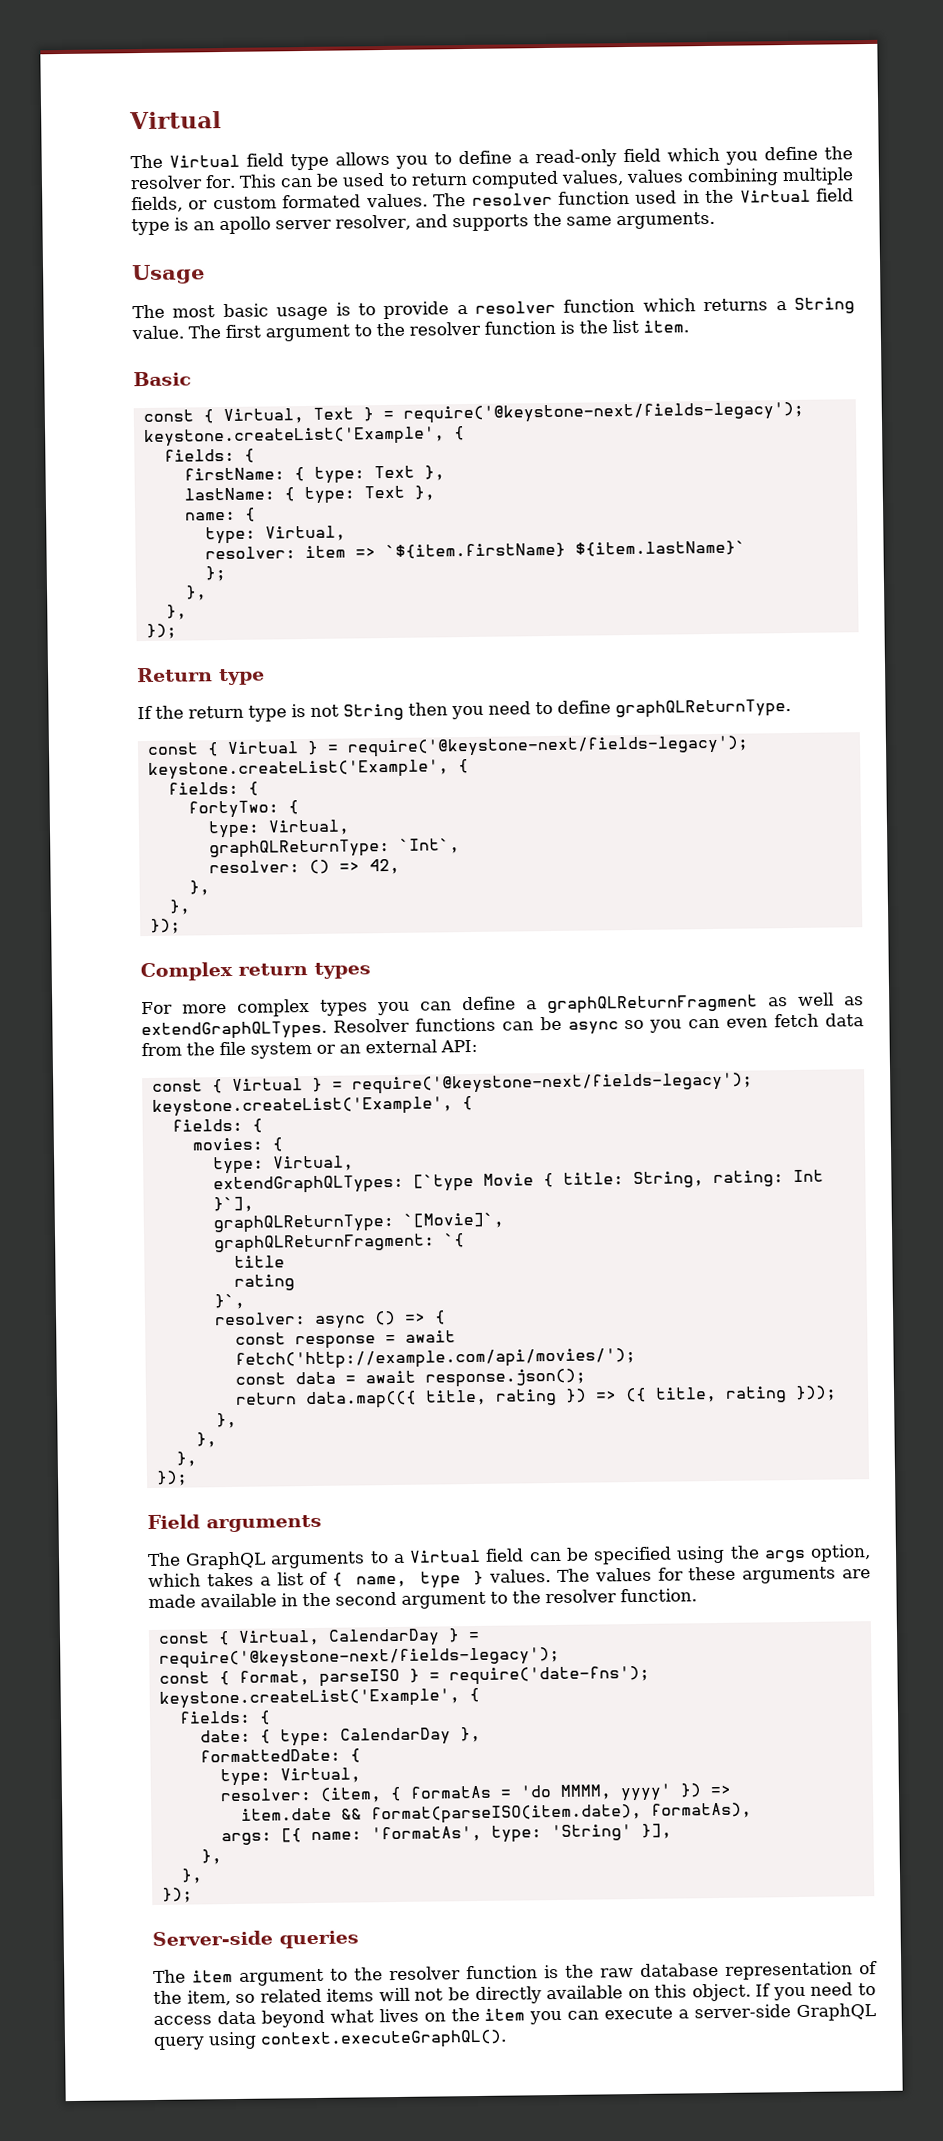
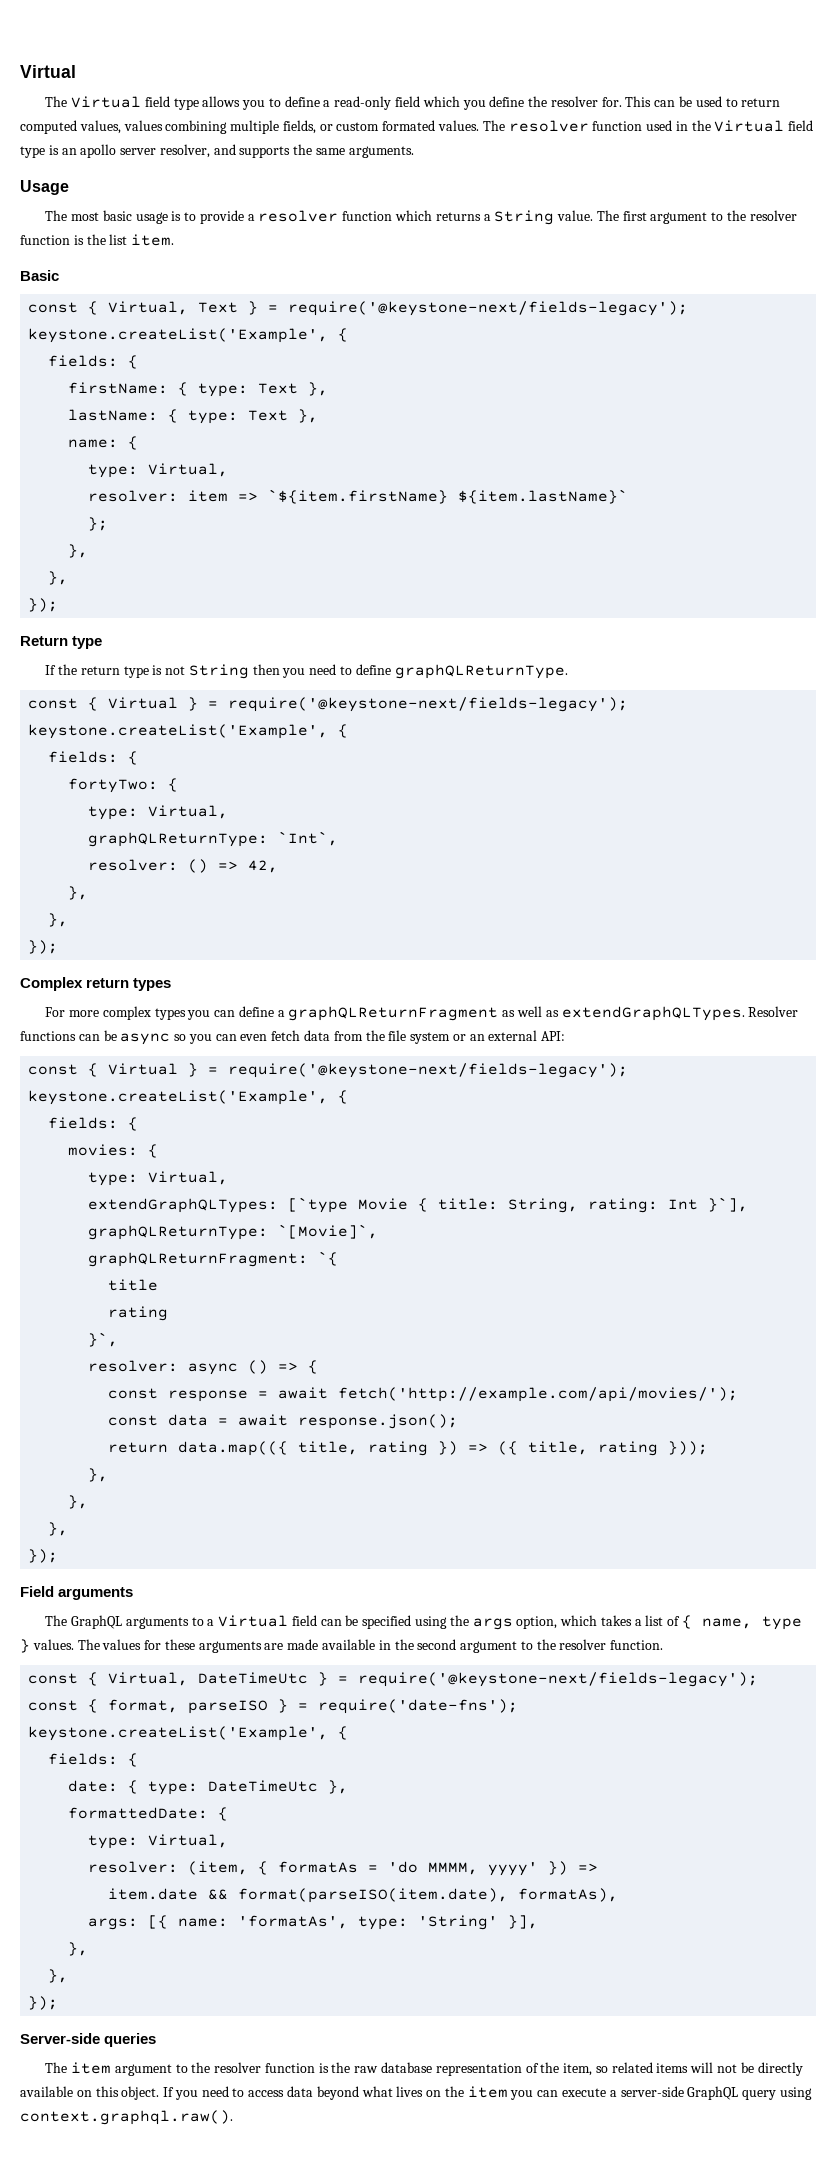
[327,1628,440,1647] CalendarDay -> [198,1672,309,1684] DateTimeUtc
[339,1727,451,1746] CalendarDay -> [208,1780,319,1792] DateTimeUtc
[260,2029,507,2050] context.executeGraphQL(). -> [20,2110,233,2125] context.graphql.raw().

